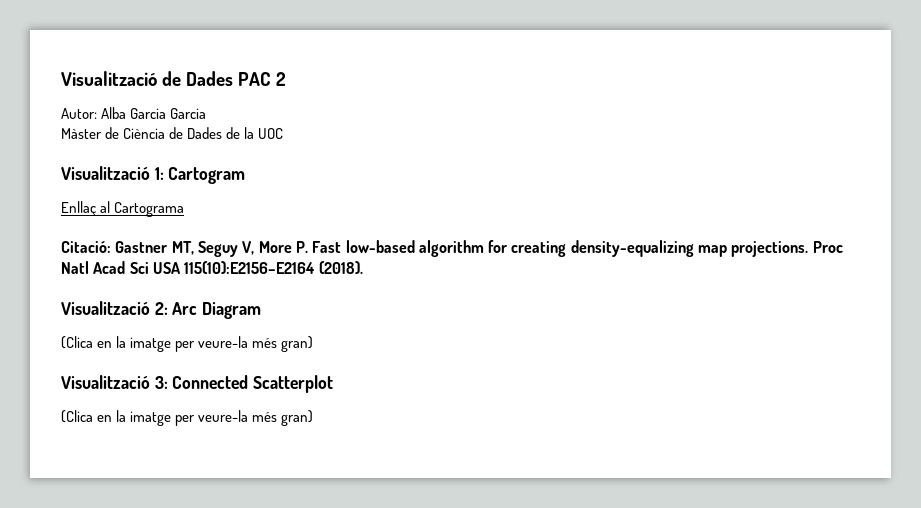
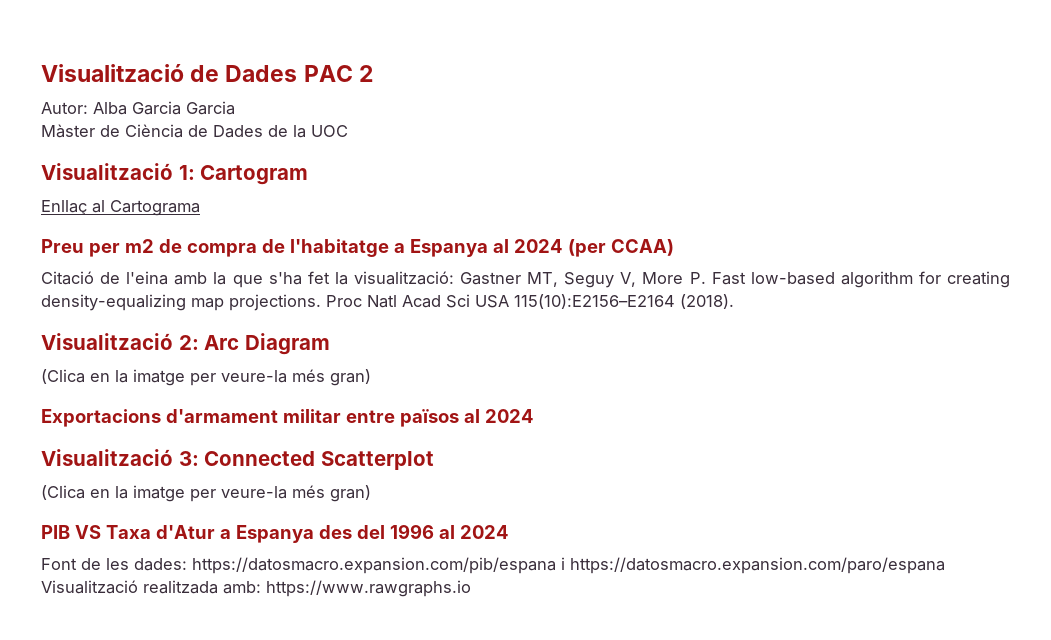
[61,241,111,253] Citació: -> [41,239,674,257] [41,271,454,288] Preu per m2 de compra de l'habitatge a Espanya al 2024 (per CCAA) // Citació de l'eina amb la que s'ha fet la visualització:
(314, 344) none -> [41,409,534,427] // Exportacions d'armament militar entre països al 2024
(314, 418) none -> [41,524,509,543] [41,557,945,574] [41,580,471,597] // PIB VS Taxa d'Atur a Espanya des del 1996 al 2024 // Font de les dades: https://datosmacro.expansion.com/pib/espana i https://datosmacro.expansion.com/paro/espana Visualització realitzada amb: https://www.rawgraphs.io

